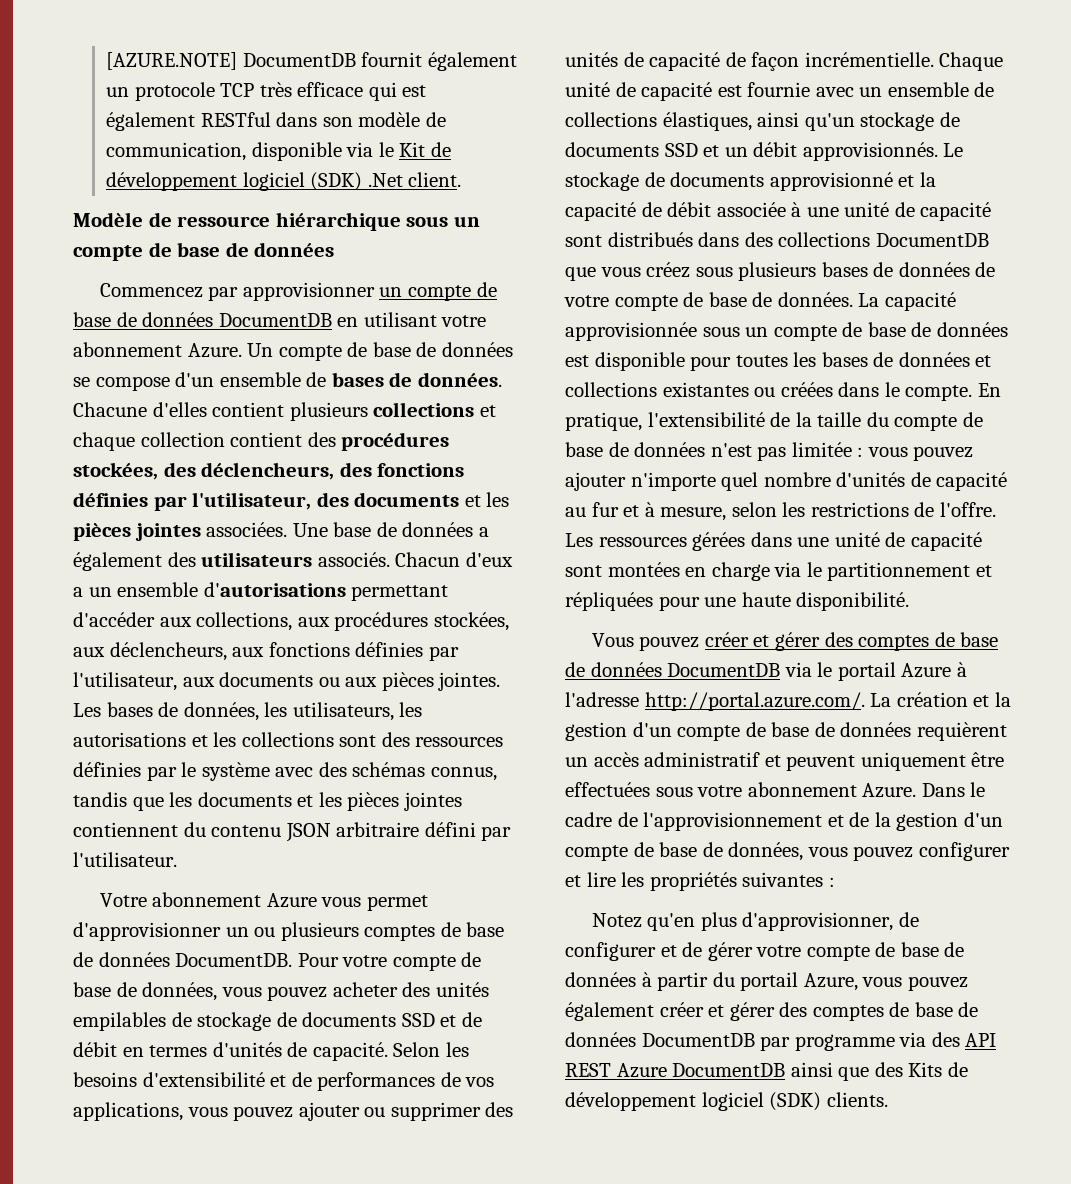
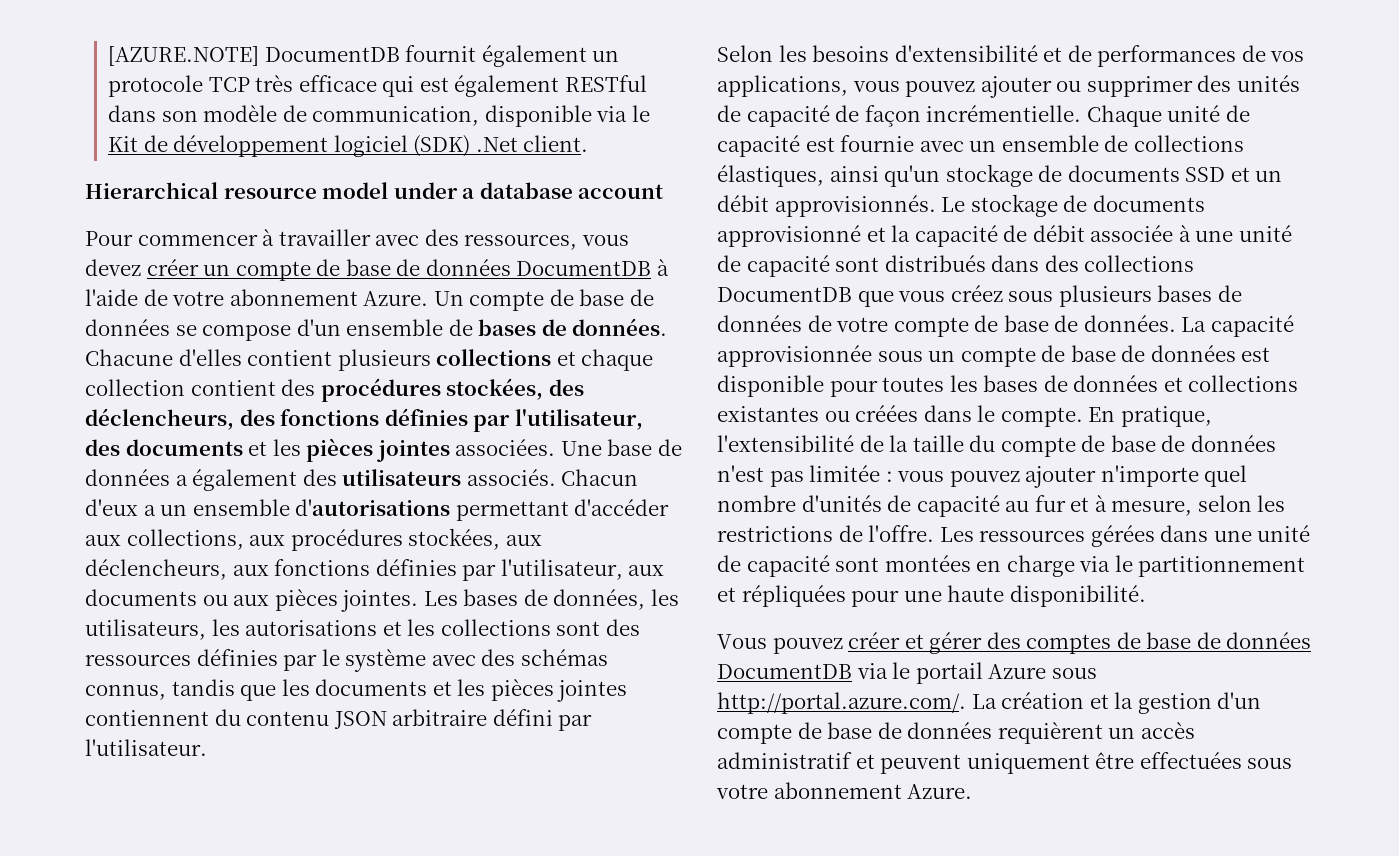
[73,212,480,231] [73,242,335,261] [99,282,375,301] Modèle de ressource hiérarchique sous un compte de base de données // Commencez par approvisionner -> [85,182,664,199] [85,229,629,250] [85,259,199,276] Hierarchical resource model under a database account // Pour commencer à travailler avec des ressources, vous devez créer
[337,312,437,327] en utilisant -> [656,259,669,276] [85,289,168,306] à l'aide de
[99,892,428,911] [73,922,505,941] [73,952,482,971] [73,982,489,1001] [73,1012,482,1031] [73,1042,388,1061] Votre abonnement Azure vous permet d'approvisionner un ou plusieurs comptes de base de données DocumentDB. Pour votre compte de base de données, vous pouvez acheter des unités empilables de stockage de documents SSD et de débit en termes d'unités de capacité. -> (207, 747) none
[956,662,967,677] [565,692,639,707] à l'adresse -> [1051,668,1097,679] sous
[921,782,986,797] [565,812,1003,831] [565,842,1010,861] [565,872,835,891] [591,912,919,931] [565,942,965,961] [565,972,968,991] [565,1002,979,1021] [565,1032,997,1051] [565,1062,968,1081] [565,1092,888,1111] Dans le cadre de l'approvisionnement et de la gestion d'un compte de base de données, vous pouvez configurer et lire les propriétés suivantes : // Notez qu'en plus d'approvisionner, de configurer et de gérer votre compte de base de données à partir du portail Azure, vous pouvez également créer et gérer des comptes de base de données DocumentDB par programme via des API REST Azure DocumentDB ainsi que des Kits de développement logiciel (SDK) clients. -> (973, 791) none

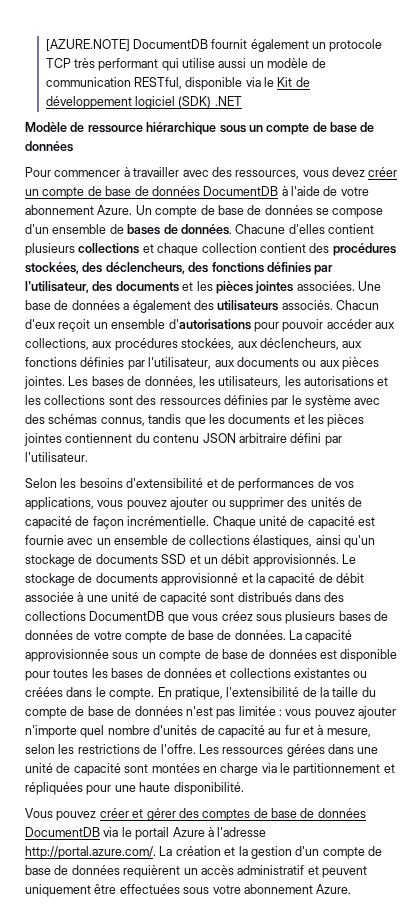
[298,75,648,97] [108,105,480,126] efficace qui est également RESTful dans son modèle de communication, -> [98,58,326,71] [45,77,182,89] performant qui utilise aussi un modèle de communication RESTful,
[475,135,589,152] [85,182,664,199] .Net client. // Hierarchical resource model under a database account -> [214,96,242,106] [25,122,375,135] [25,141,73,152] .NET // Modèle de ressource hiérarchique sous un compte de base de données
[143,505,156,516] a -> [58,319,91,332] reçoit
[455,499,670,521] permettant d'accéder -> [253,319,372,332] pour pouvoir accéder
[1051,668,1097,679] sous -> [207,827,267,837] à l'adresse

